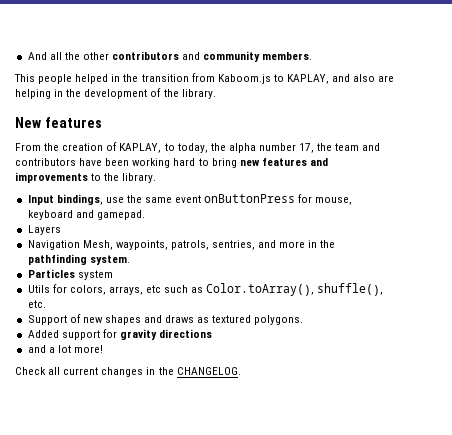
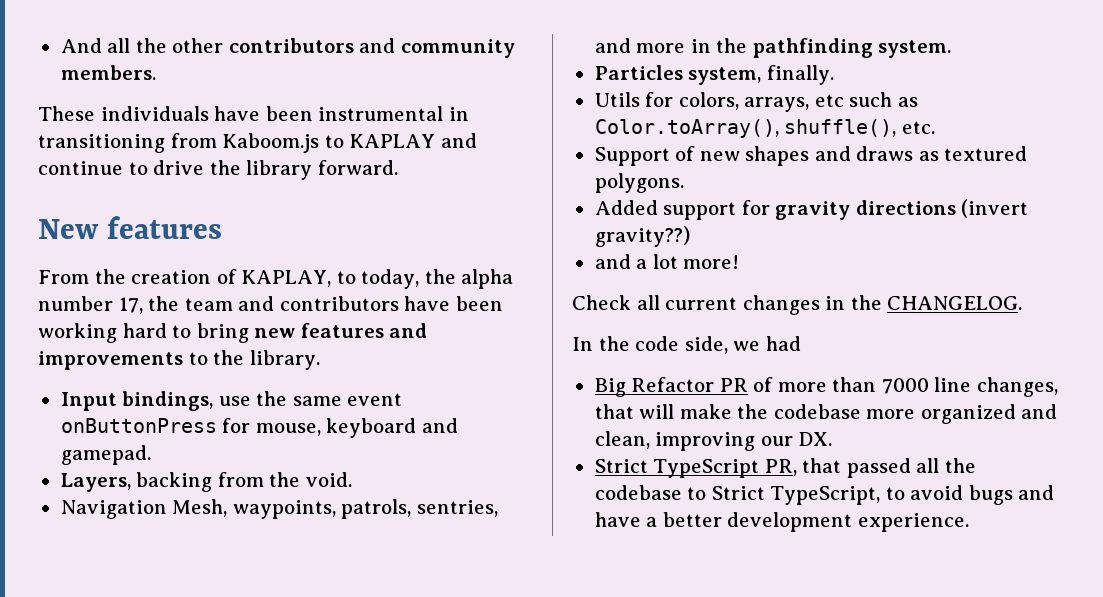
[14,73,395,84] [15,88,216,99] This people helped in the transition from Kaboom.js to KAPLAY, and also are helping in the development of the library. -> [38,106,469,121] [38,133,477,153] [38,160,398,180] These individuals have been instrumental in transitioning from Kaboom.js to KAPLAY and continue to drive the library forward.
[27,225,61,235] Layers -> [60,472,352,492] Layers, backing from the void.
[77,270,113,280] system -> [688,65,834,85] system, finally.
(213, 333) none -> [961,199,1029,218] [594,226,690,247] (invert gravity??)
(241, 371) none -> [572,336,801,354] [594,377,1058,397] [594,404,1058,424] [594,431,833,451] [594,458,976,478] [594,485,1055,505] [594,512,969,532] // In the code side, we had // Big Refactor PR of more than 7000 line changes, that will make the codebase more organized and clean, improving our DX. // Strict TypeScript PR, that passed all the codebase to Strict TypeScript, to avoid bugs and have a better development experience.

